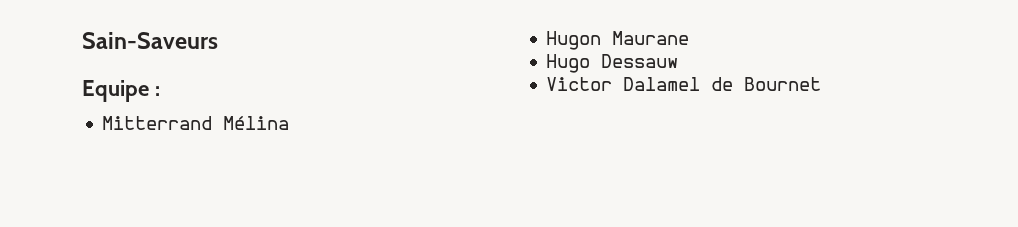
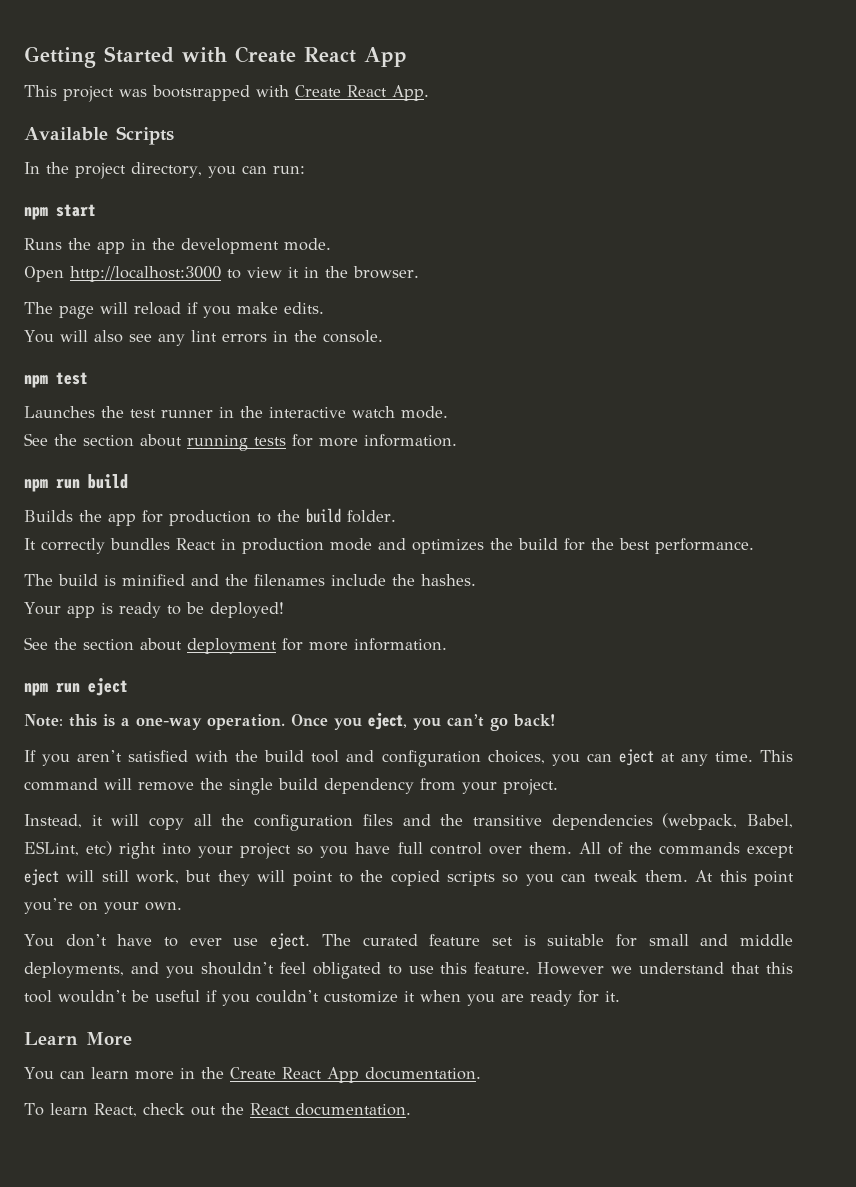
[82,32,218,49] [82,80,160,102] [102,116,290,130] [546,31,690,50] [546,54,679,73] [546,77,822,91] Sain-Saveurs // Equipe : // Mitterrand Mélina // Hugon Maurane // Hugo Dessauw // Victor Dalamel de Bournet -> [24,46,407,68] [24,85,429,102] [24,126,174,145] [24,162,305,179] [24,204,96,220] [24,238,331,254] [24,266,419,282] [24,302,324,319] [24,330,383,346] [24,372,88,388] [24,406,448,419] [24,433,457,451] [24,474,128,492] [24,508,396,526] [24,538,754,554] [24,574,476,586] [24,602,284,618] [24,637,447,654] [24,678,128,696] [24,712,555,731] [24,749,793,767] [24,778,558,795] [24,813,794,831] [24,841,794,859] [24,869,794,886] [24,898,182,914] [24,933,793,950] [24,962,794,979] [24,990,620,1006] [24,1032,132,1045] [24,1067,481,1083] [24,1103,411,1117] Getting Started with Create React App // This project was bootstrapped with Create React App. // Available Scripts // In the project directory, you can run: // npm start // Runs the app in the development mode. // Open http://localhost:3000 to view it in the browser. // The page will reload if you make edits. // You will also see any lint errors in the console. // npm test // Launches the test runner in the interactive watch mode. // See the section about running tests for more information. // npm run build // Builds the app for production to the build folder. // It correctly bundles React in production mode and optimizes the build for the best performance. // The build is minified and the filenames include the hashes. // Your app is ready to be deployed! // See the section about deployment for more information. // npm run eject // Note: this is a one-way operation. Once you eject, you can’t go back! // If you aren’t satisfied with the build tool and configuration choices, you can eject at any time. This command will remove the single build dependency from your project. // Instead, it will copy all the configuration files and the transitive dependencies (webpack, Babel, ESLint, etc) right into your project so you have full control over them. All of the commands except eject will still work, but they will point to the copied scripts so you can tweak them. At this point you’re on your own. // You don’t have to ever use eject. The curated feature set is suitable for small and middle deployments, and you shouldn’t feel obligated to use this feature. However we understand that this tool wouldn’t be useful if you couldn’t customize it when you are ready for it. // Learn More // You can learn more in the Create React App documentation. // To learn React, check out the React documentation.

